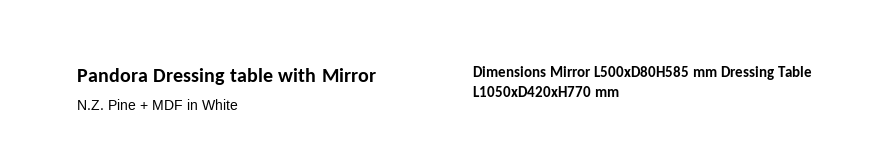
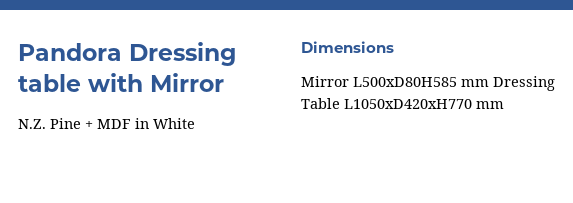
(546, 71) none -> (394, 47) //

